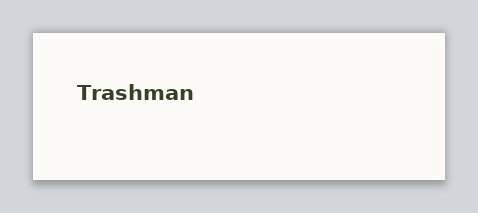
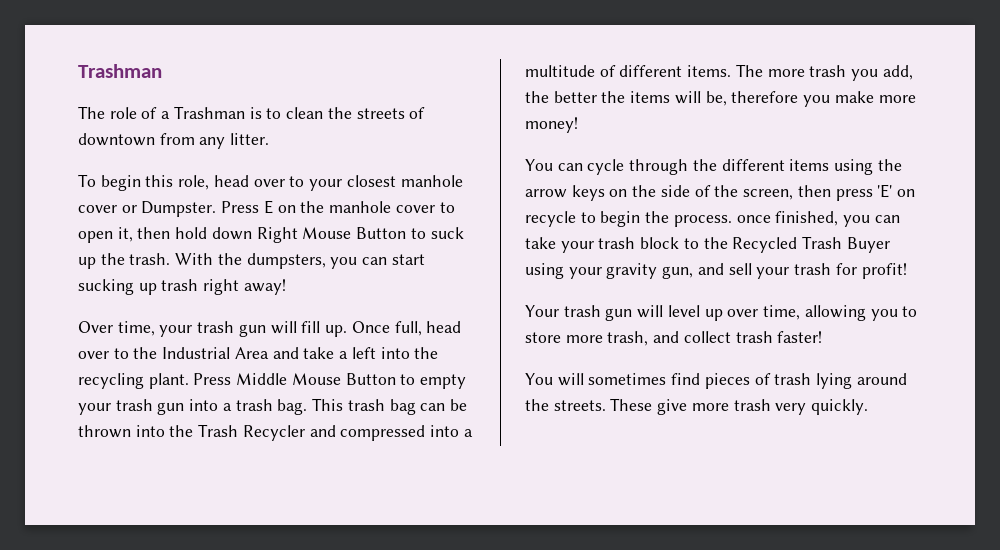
[77,84,194,100] Trashman -> [78,64,162,78] [78,106,426,119] [78,133,270,149] [78,174,463,191] [78,200,455,217] [78,227,464,243] [78,253,425,269] [78,279,286,295] [78,321,462,337] [78,347,439,359] [78,373,467,389] [78,398,467,415] [78,424,473,441] [525,64,913,81] [525,91,916,107] [525,117,578,133] [525,159,902,175] [525,184,915,201] [525,211,900,227] [525,236,890,253] [525,263,907,279] [525,305,918,321] [525,331,823,346] [525,373,907,389] [525,398,869,415] Trashman // The role of a Trashman is to clean the streets of downtown from any litter. // To begin this role, head over to your closest manhole cover or Dumpster. Press E on the manhole cover to open it, then hold down Right Mouse Button to suck up the trash. With the dumpsters, you can start sucking up trash right away! // Over time, your trash gun will fill up. Once full, head over to the Industrial Area and take a left into the recycling plant. Press Middle Mouse Button to empty your trash gun into a trash bag. This trash bag can be thrown into the Trash Recycler and compressed into a multitude of different items. The more trash you add, the better the items will be, therefore you make more money! // You can cycle through the different items using the arrow keys on the side of the screen, then press 'E' on recycle to begin the process. once finished, you can take your trash block to the Recycled Trash Buyer using your gravity gun, and sell your trash for profit! // Your trash gun will level up over time, allowing you to store more trash, and collect trash faster! // You will sometimes find pieces of trash lying around the streets. These give more trash very quickly.

